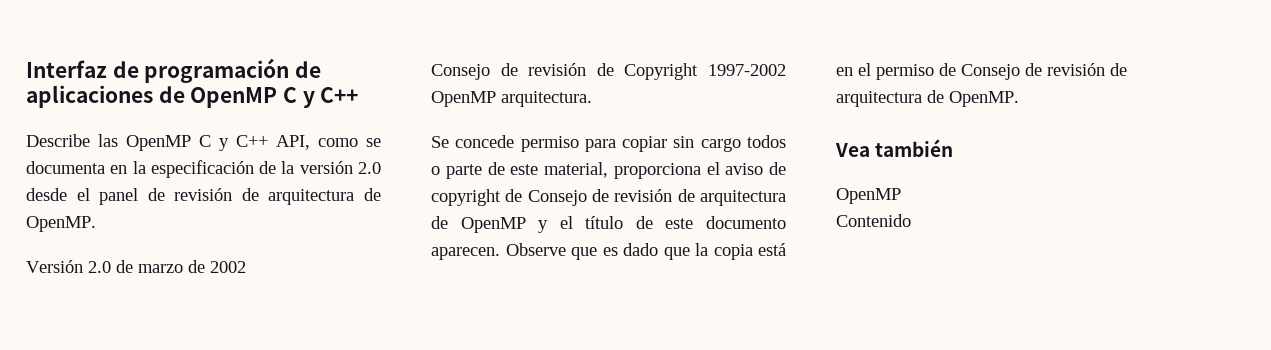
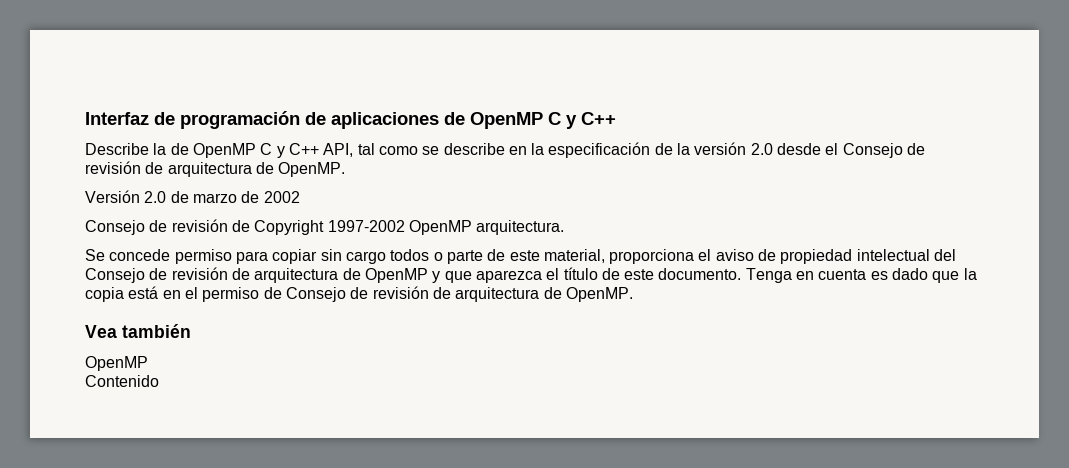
[98,134,118,147] las -> [153,143,189,155] la de
(310, 142) none -> [357,143,375,155] tal
[26,161,105,174] documenta -> [443,143,505,155] describe
[99,188,139,205] panel -> [842,143,903,158] Consejo
[431,189,523,206] copyright de -> [780,249,957,264] propiedad intelectual del
(549, 226) none -> [444,270,542,283] que aparezca
[706,216,786,229] [431,243,597,260] documento aparecen. Observe que -> [658,268,867,283] documento. Tenga en cuenta

